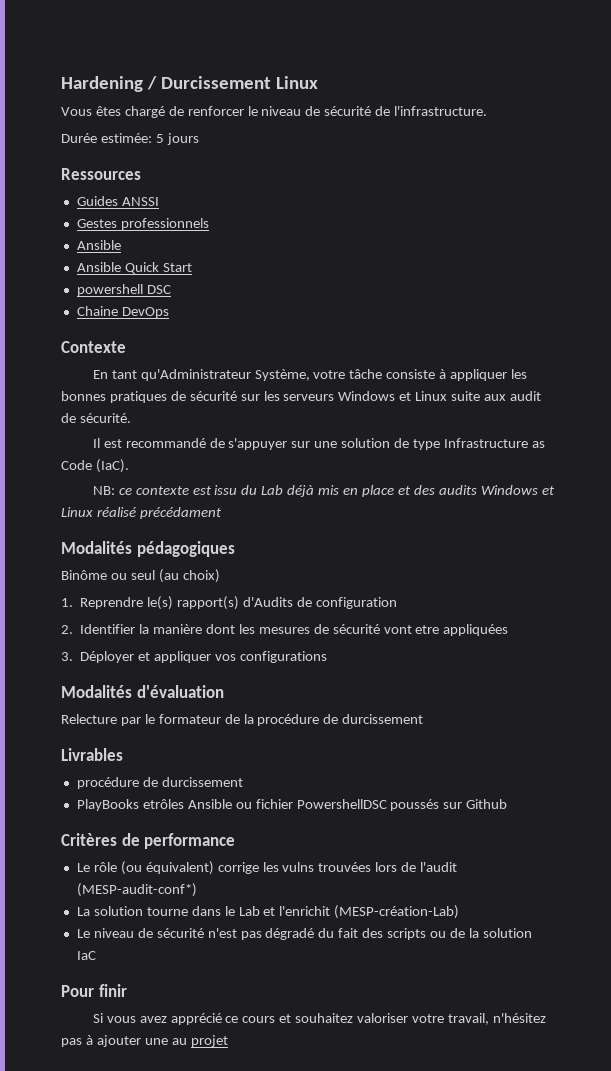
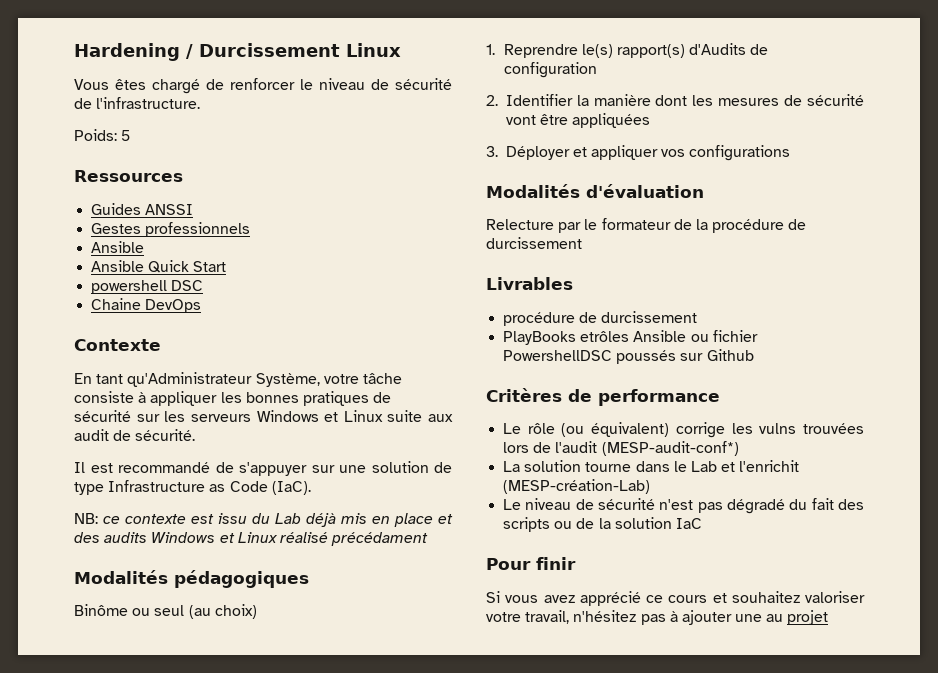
[61,133,152,143] Durée estimée: -> [74,129,117,141] Poids:
[166,133,199,145] jours -> (131, 135) none
[415,625,440,634] etre -> [539,114,568,125] être

